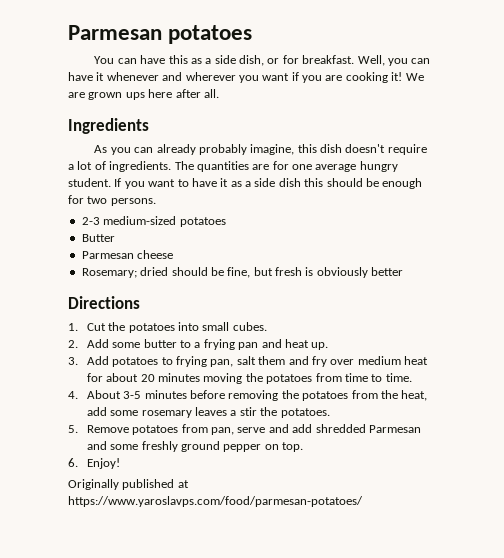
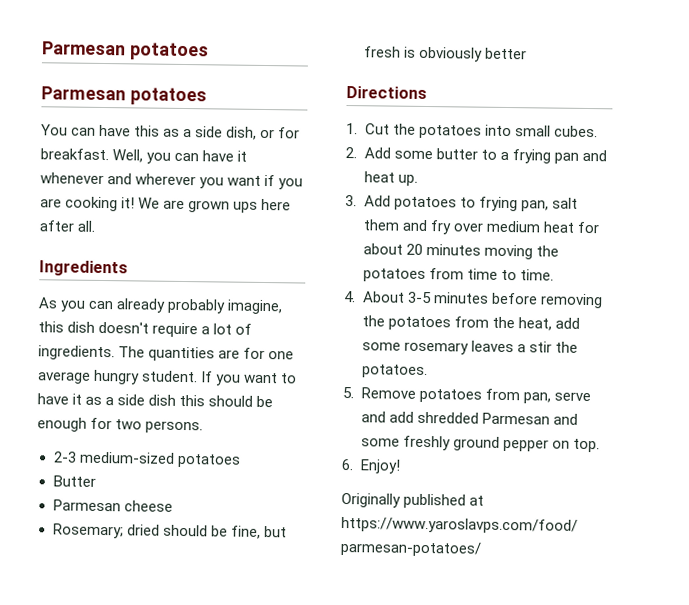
[68,25,253,44] Parmesan potatoes -> [42,41,209,61] [41,86,207,106] Parmesan potatoes // Parmesan potatoes

